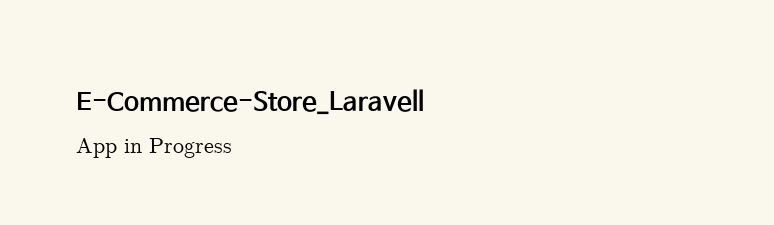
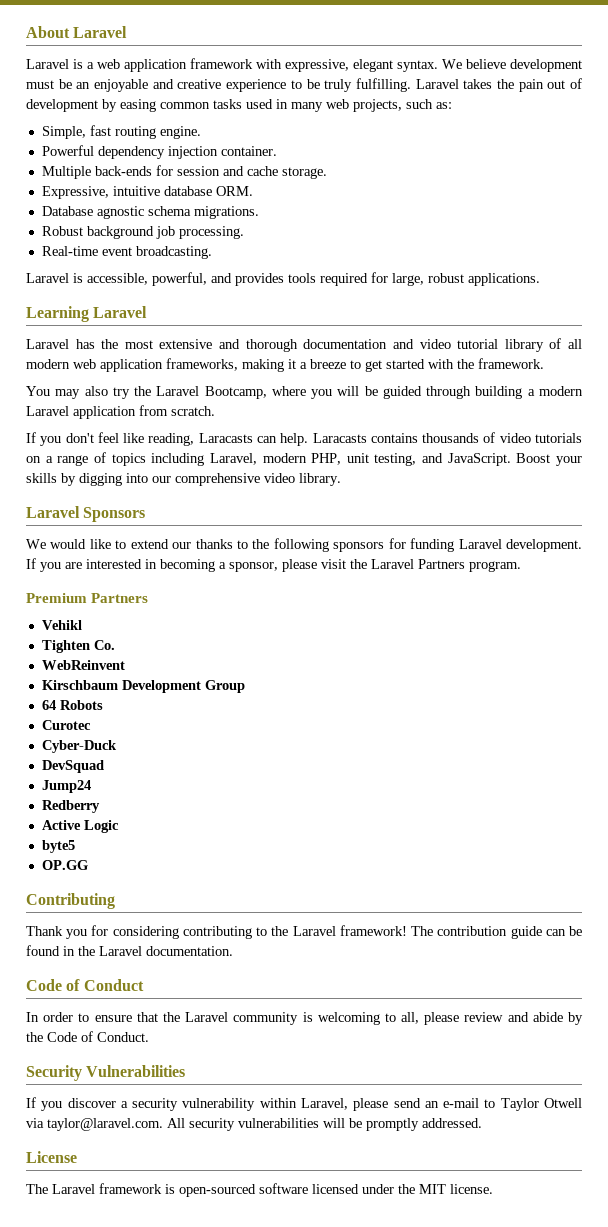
[76,89,424,115] [76,138,232,158] E-Commerce-Store_Laravell // App in Progress -> [26,26,128,38] [26,58,582,72] [26,78,582,92] [26,99,452,112] [41,125,201,139] [41,145,277,159] [41,165,327,179] [41,186,253,199] [41,206,259,219] [41,226,244,239] [41,246,212,259] [26,272,540,286] [26,306,148,322] [26,338,583,352] [26,358,544,372] [26,386,583,399] [26,405,215,419] [26,432,582,446] [26,452,583,466] [26,473,341,486] [26,506,146,522] [26,538,582,552] [26,558,521,572] [26,593,149,603] [41,620,82,630] [41,640,115,653] [41,660,125,670] [41,680,245,693] [41,700,103,710] [41,720,91,730] [41,740,117,753] [41,760,104,773] [41,780,91,793] [41,800,100,813] [41,820,119,833] [41,840,75,853] [41,860,88,870] [26,893,115,909] [26,925,582,939] [26,945,233,956] [26,979,144,991] [26,1012,583,1025] [26,1031,149,1042] [26,1065,186,1081] [26,1097,582,1111] [26,1118,482,1131] [26,1151,77,1163] [26,1183,493,1197] About Laravel // Laravel is a web application framework with expressive, elegant syntax. We believe development must be an enjoyable and creative experience to be truly fulfilling. Laravel takes the pain out of development by easing common tasks used in many web projects, such as: // Simple, fast routing engine. // Powerful dependency injection container. // Multiple back-ends for session and cache storage. // Expressive, intuitive database ORM. // Database agnostic schema migrations. // Robust background job processing. // Real-time event broadcasting. // Laravel is accessible, powerful, and provides tools required for large, robust applications. // Learning Laravel // Laravel has the most extensive and thorough documentation and video tutorial library of all modern web application frameworks, making it a breeze to get started with the framework. // You may also try the Laravel Bootcamp, where you will be guided through building a modern Laravel application from scratch. // If you don't feel like reading, Laracasts can help. Laracasts contains thousands of video tutorials on a range of topics including Laravel, modern PHP, unit testing, and JavaScript. Boost your skills by digging into our comprehensive video library. // Laravel Sponsors // We would like to extend our thanks to the following sponsors for funding Laravel development. If you are interested in becoming a sponsor, please visit the Laravel Partners program. // Premium Partners // Vehikl // Tighten Co. // WebReinvent // Kirschbaum Development Group // 64 Robots // Curotec // Cyber-Duck // DevSquad // Jump24 // Redberry // Active Logic // byte5 // OP.GG // Contributing // Thank you for considering contributing to the Laravel framework! The contribution guide can be found in the Laravel documentation. // Code of Conduct // In order to ensure that the Laravel community is welcoming to all, please review and abide by the Code of Conduct. // Security Vulnerabilities // If you discover a security vulnerability within Laravel, please send an e-mail to Taylor Otwell via taylor@laravel.com. All security vulnerabilities will be promptly addressed. // License // The Laravel framework is open-sourced software licensed under the MIT license.

